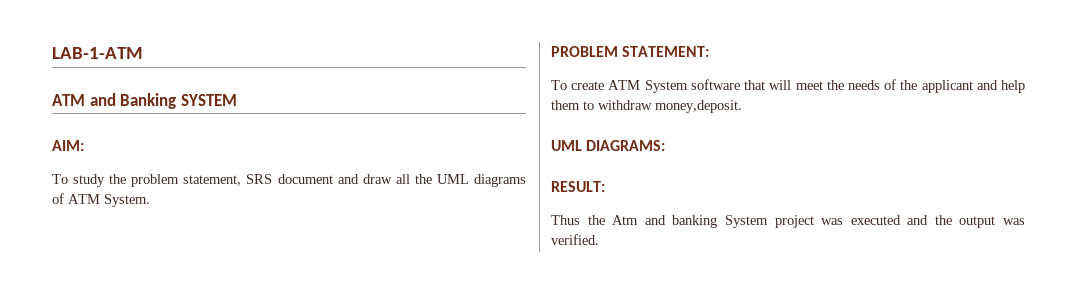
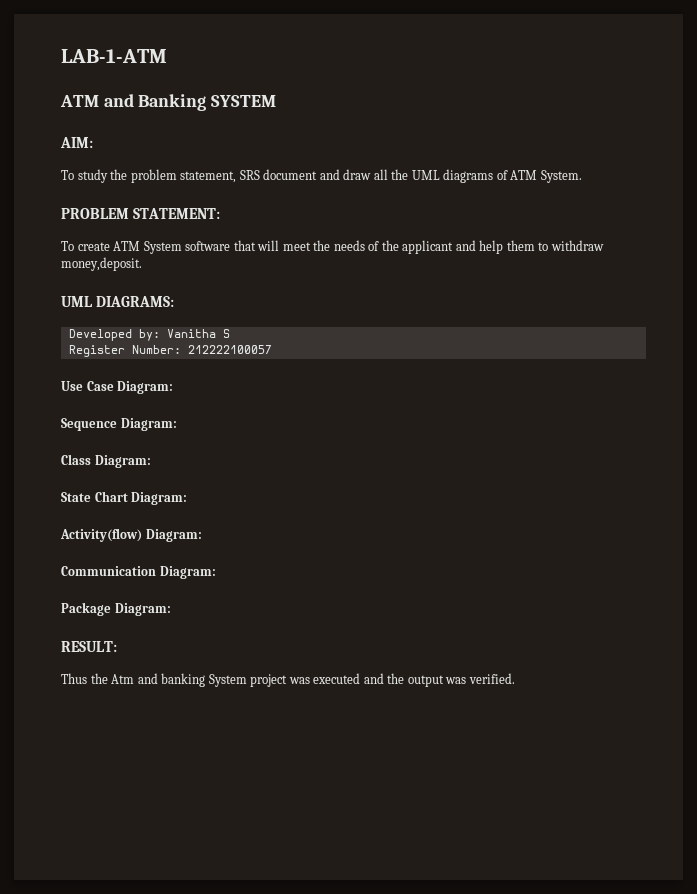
(666, 145) none -> [68,329,230,341] [68,345,272,357] [61,381,174,394] [61,418,177,431] [61,454,151,468] [61,491,188,505] [60,528,202,542] [61,566,216,579] [61,602,171,616] // Developed by: Vanitha S // Register Number: 212222100057 // Use Case Diagram: // Sequence Diagram: // Class Diagram: // State Chart Diagram: // Activity(flow) Diagram: // Communication Diagram: // Package Diagram:

